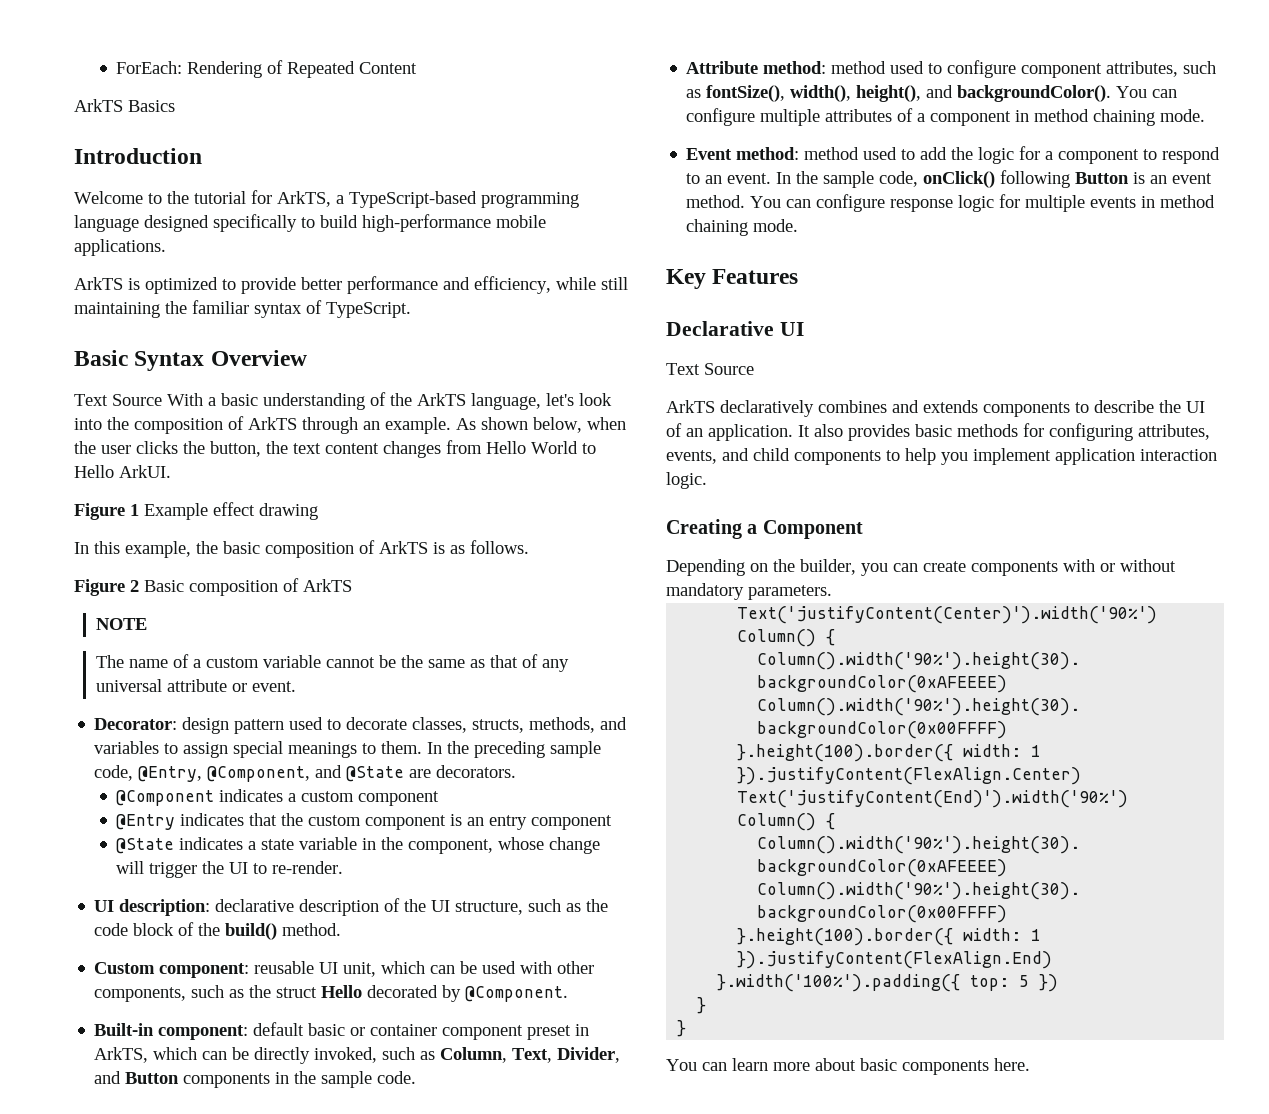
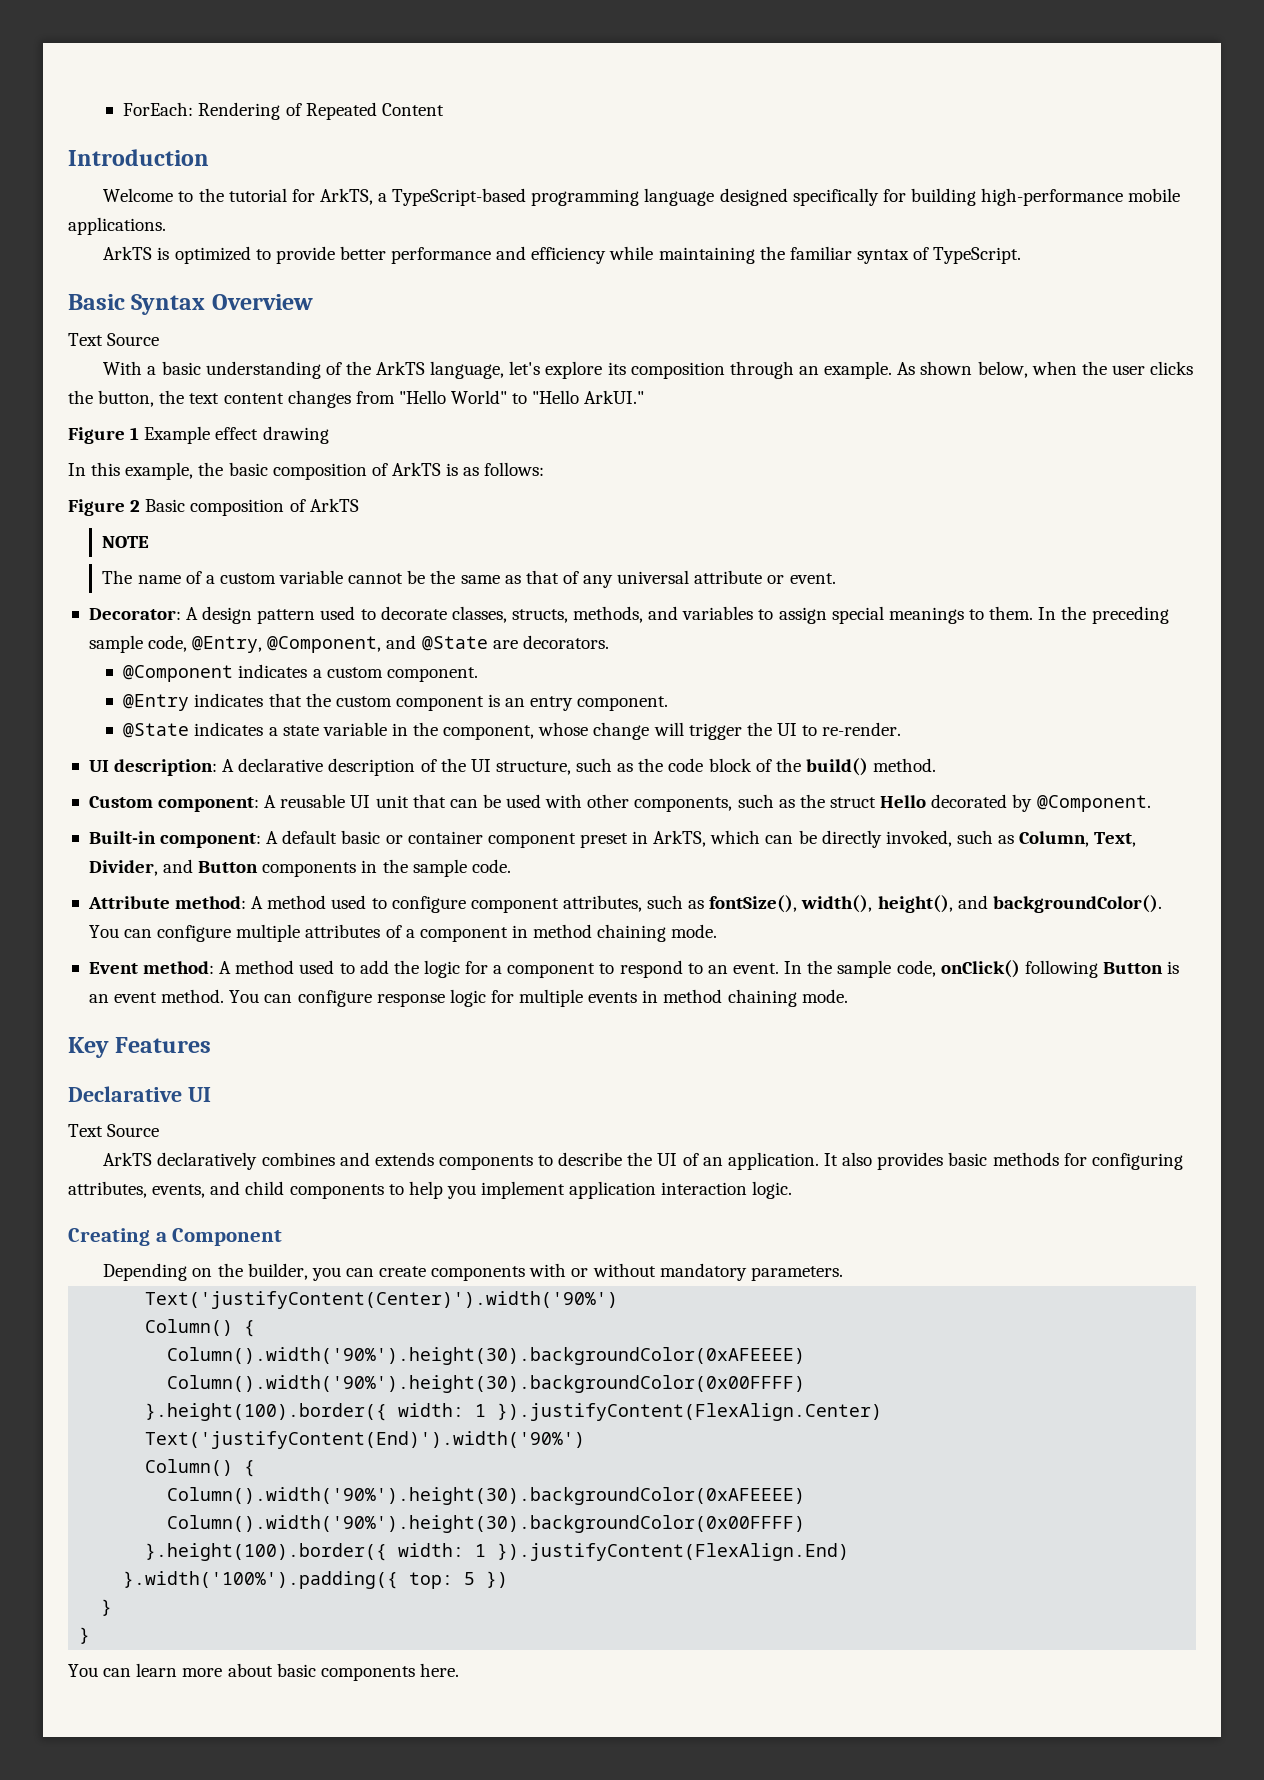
[74,99,175,112] // ArkTS Basics -> (444, 109) none
[301,215,358,228] to build -> [882,188,977,206] for building
[474,276,628,294] efficiency, while still -> [531,246,654,264] efficiency while
(162, 400) none -> (160, 339) //
[579,393,612,406] [74,416,297,434] look into the composition of ArkTS -> [545,361,725,379] explore its composition
[486,441,596,454] [74,465,171,478] Hello World to Hello ArkUI. -> [398,390,645,404] "Hello World" to "Hello ArkUI."
[470,540,529,554] follows. -> [484,462,545,476] follows:
(178, 724) none -> [186,607,199,620] A
[358,791,440,806] component -> [386,667,478,682] component.
[531,815,613,830] component -> [577,696,669,711] component.
(211, 907) none -> [222,759,235,772] A
(250, 970) none -> [264,795,277,808] A
[343,961,426,977] unit, which -> [375,794,446,808] unit that
(249, 1032) none -> [266,831,279,844] A
(827, 67) none -> [251,896,264,909] A
(800, 153) none -> [219,961,232,974] A

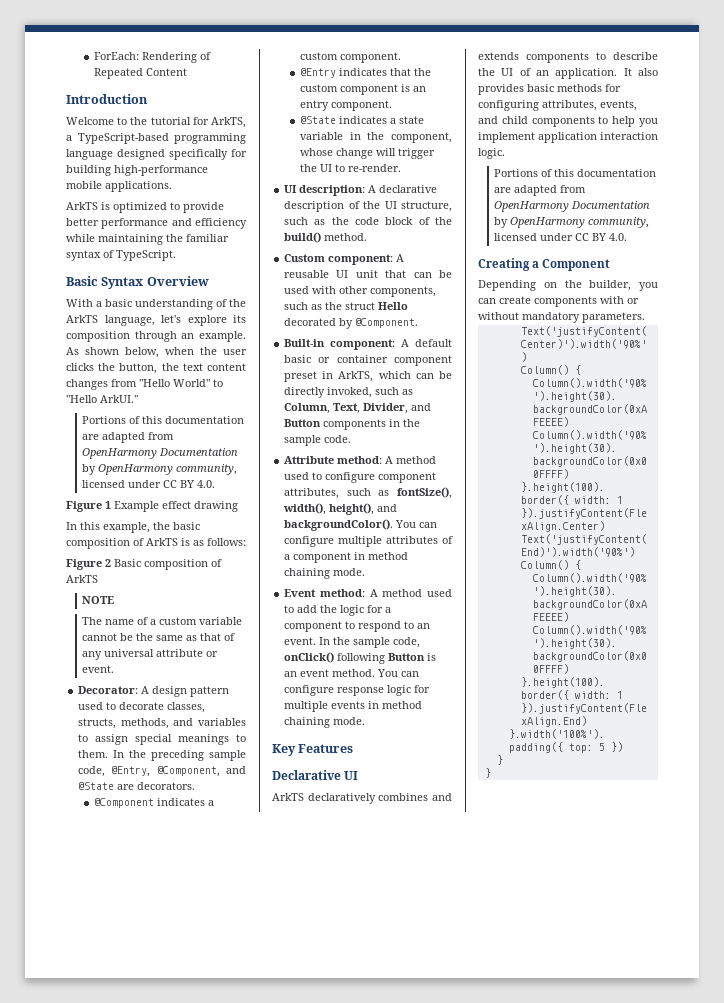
[68,333,160,346] // Text Source -> (209, 281) none
(645, 397) none -> [82,416,245,424] [82,432,175,443] [82,448,239,459] [82,464,238,475] [82,480,216,488] // Portions of this documentation are adapted from OpenHarmony Documentation by OpenHarmony community, licensed under CC BY 4.0.
[68,1124,160,1137] // Text Source -> (359, 775) none
(793, 1190) none -> [494,169,657,177] [494,185,587,196] [494,201,651,212] [494,217,650,228] [494,233,628,241] // Portions of this documentation are adapted from OpenHarmony Documentation by OpenHarmony community, licensed under CC BY 4.0.
[68,1663,459,1681] // You can learn more about basic components here. -> (491, 773) none

